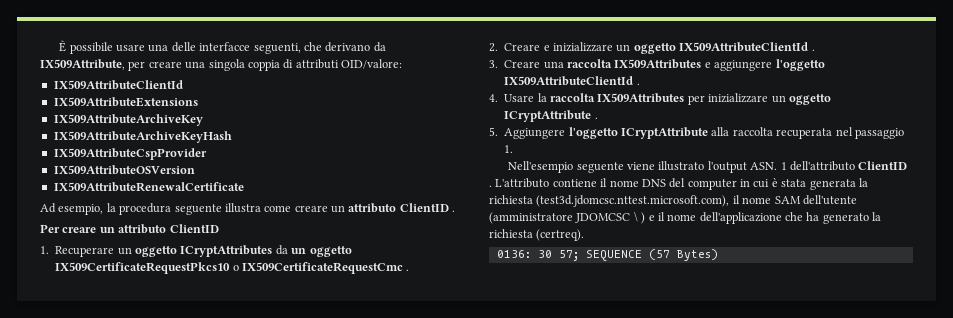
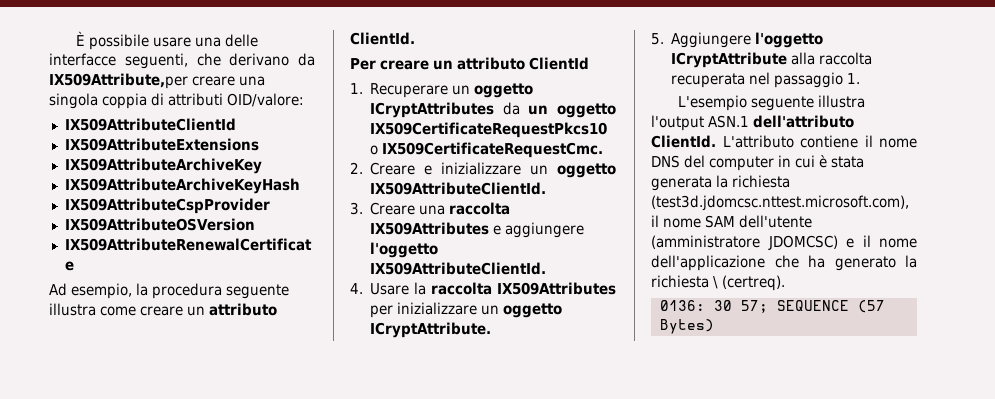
[40,59,146,71] IX509Attribute, per -> [49,73,188,89] IX509Attribute,per
[399,203,456,212] ClientID . -> [350,32,415,45] ClientId.
[169,224,219,233] ClientID -> [529,57,589,70] ClientId
[242,262,410,274] IX509CertificateRequestCmc . -> [382,142,604,158] IX509CertificateRequestCmc.
[679,42,815,52] IX509AttributeClientId . -> [370,182,547,195] IX509AttributeClientId.
[504,76,640,86] IX509AttributeClientId . -> [370,262,547,275] IX509AttributeClientId.
[504,110,598,122] ICryptAttribute . -> [370,322,492,338] ICryptAttribute.
[508,161,908,173] [489,185,492,187] Nell'esempio seguente viene illustrato l'output ASN. 1 dell'attributo ClientID . -> [678,95,866,111] [651,115,854,131] [651,135,716,148] L'esempio seguente illustra l'output ASN.1 dell'attributo ClientId.
[575,211,646,224] JDOMCSC \ ) -> [767,235,838,250] JDOMCSC)
(533, 233) none -> [713,276,718,289] \

